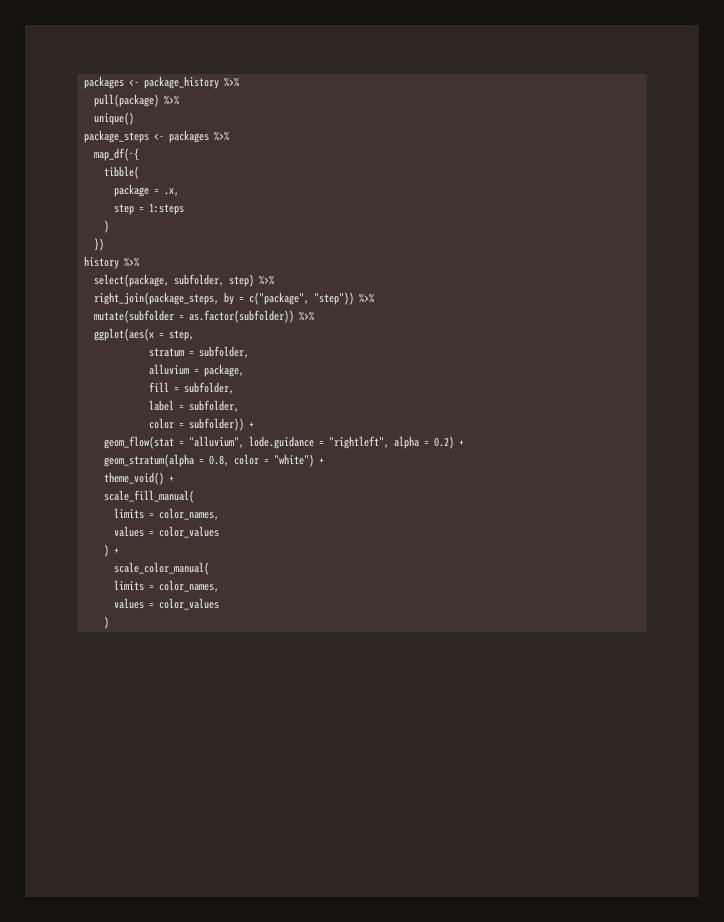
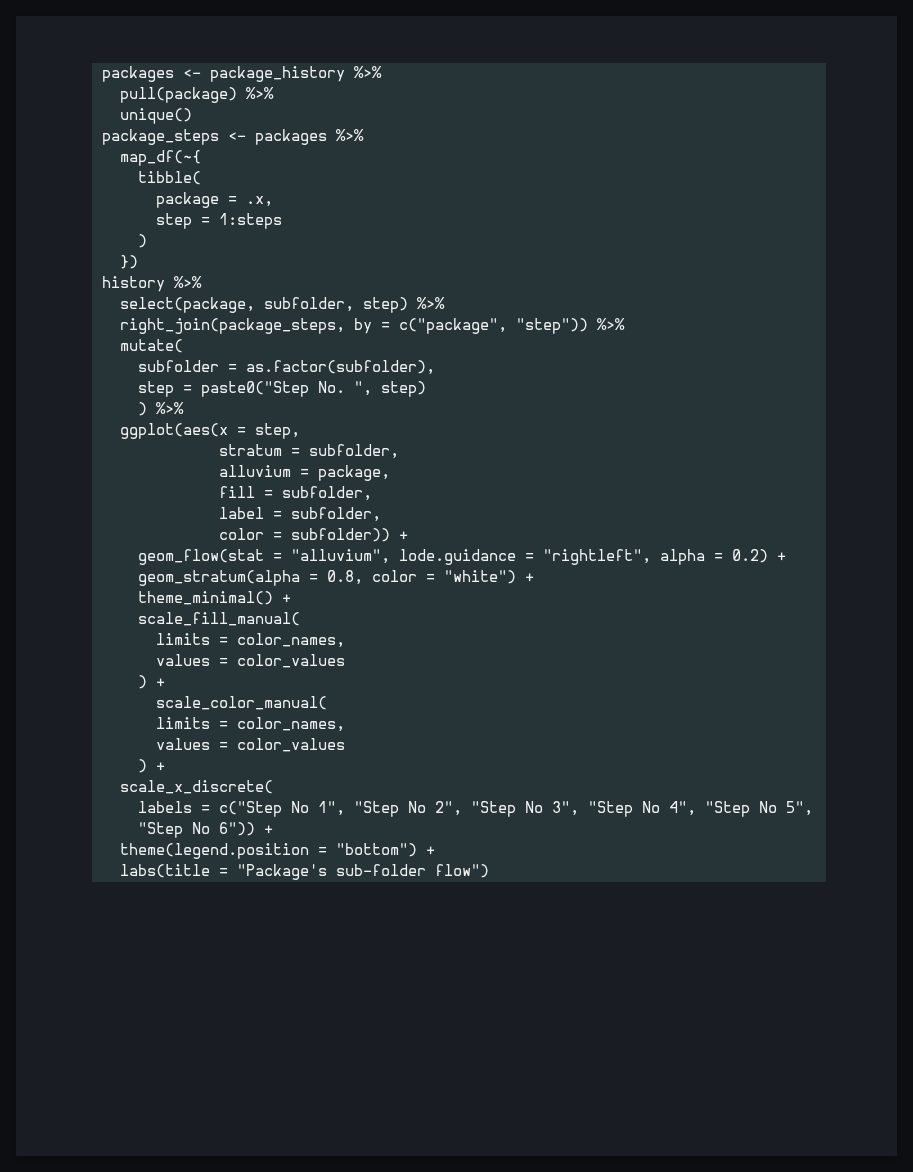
[93,310,294,323] mutate(subfolder = as.factor(subfolder)) -> [119,339,183,353] [137,360,435,375] [137,381,426,397] [137,402,147,416] mutate( // subfolder = as.factor(subfolder), // step = paste0("Step No. ", step) // )
[103,472,164,485] theme_void() -> [137,591,273,605] theme_minimal()
(109, 622) none -> [155,762,165,771] [119,780,273,794] [137,801,813,817] [137,822,273,838] [119,843,435,859] [119,864,489,880] + // scale_x_discrete( // labels = c("Step No 1", "Step No 2", "Step No 3", "Step No 4", "Step No 5", "Step No 6")) + // theme(legend.position = "bottom") + // labs(title = "Package's sub-folder flow")

